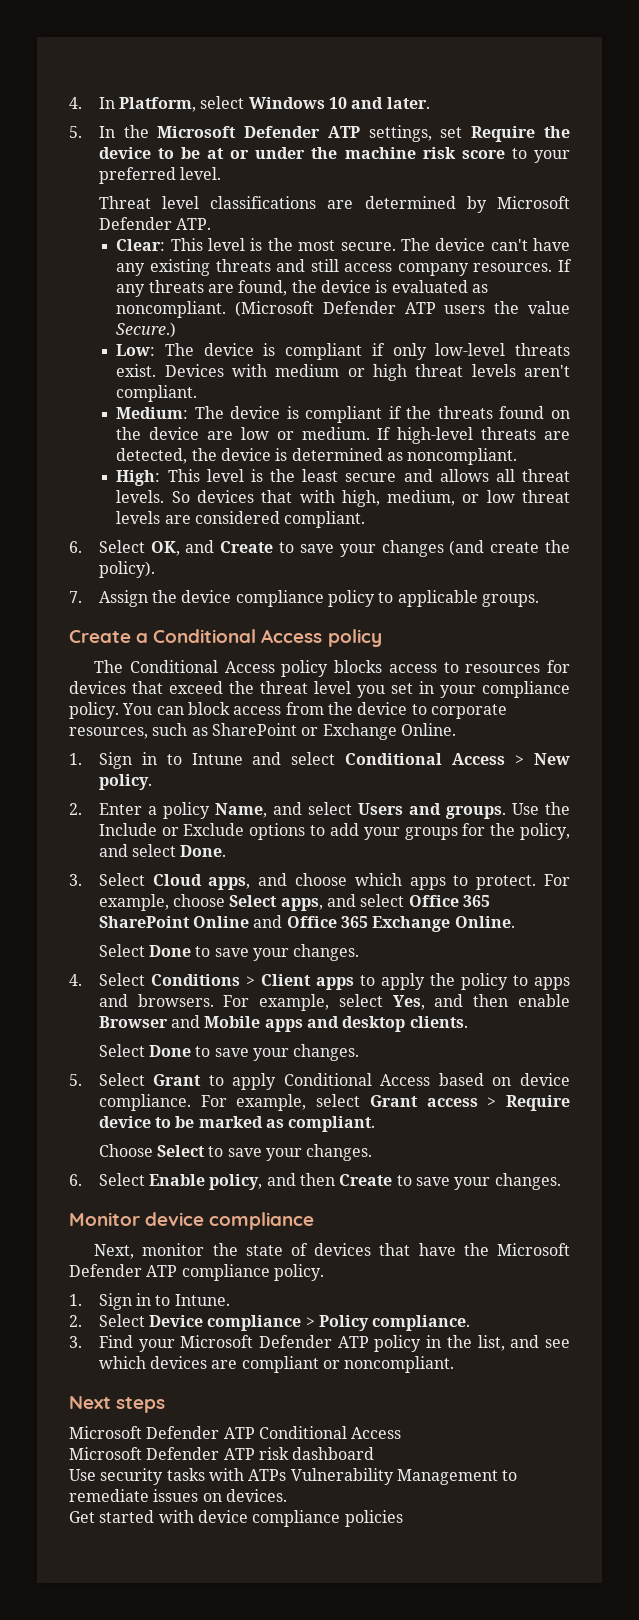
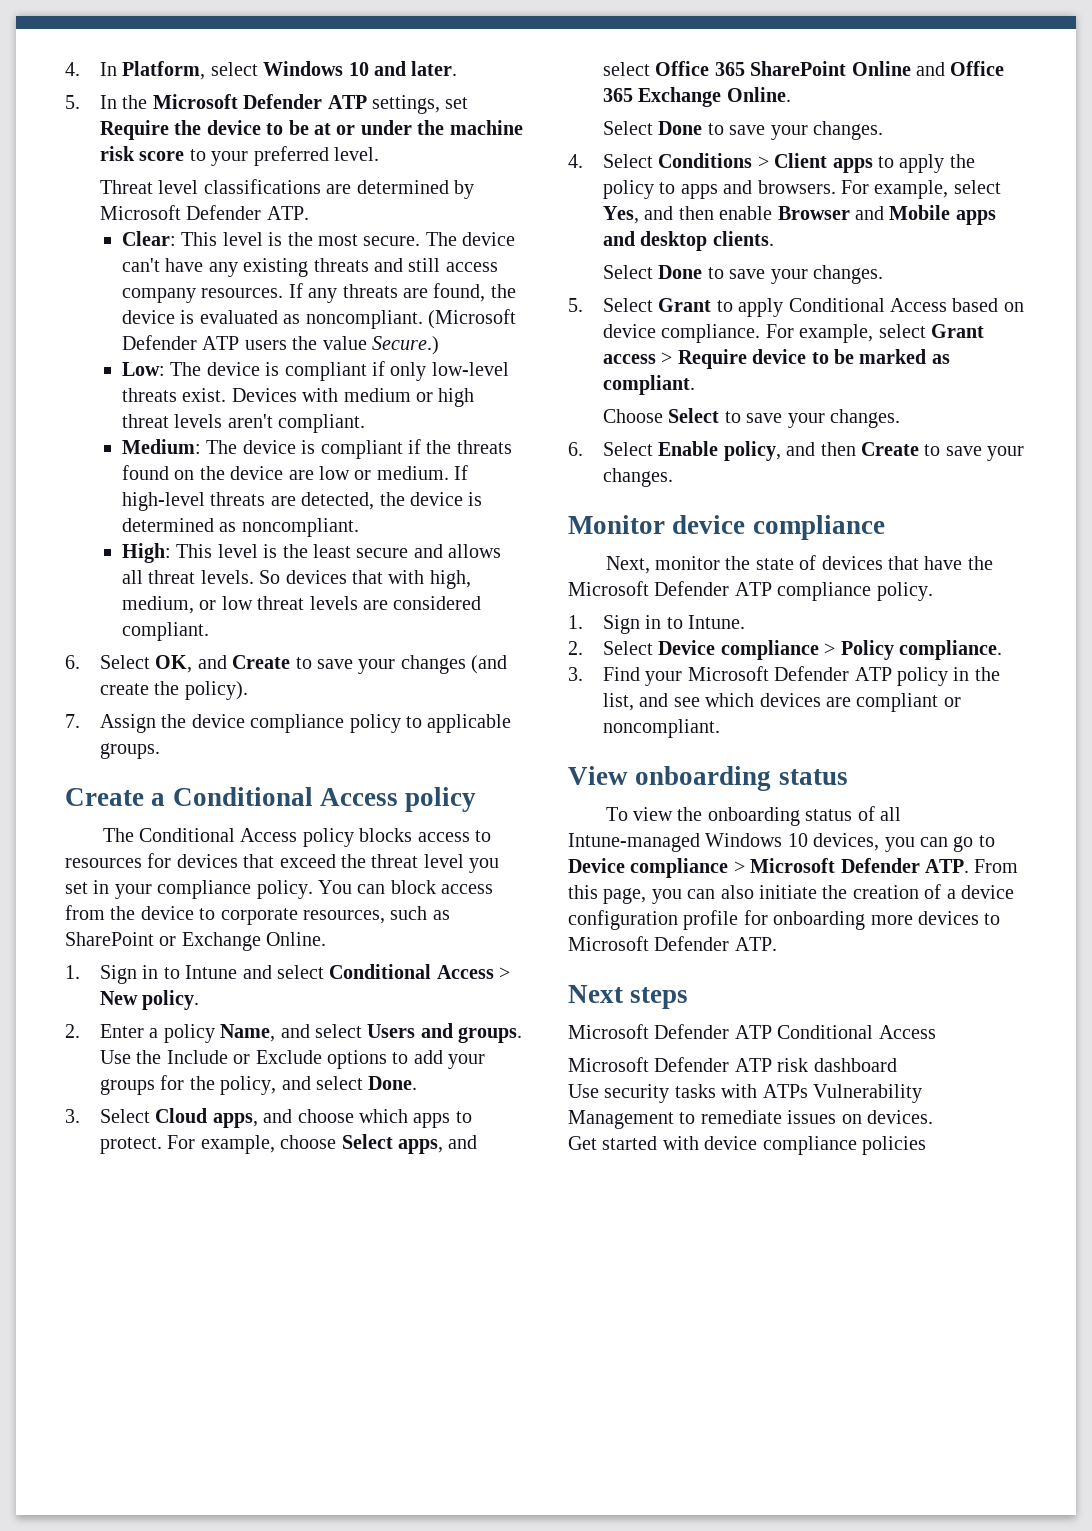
(455, 1364) none -> [568,766,848,791] [605,806,901,826] [568,833,995,852] [568,858,1019,878] [568,884,1014,904] [568,910,1001,930] [568,936,777,951] // View onboarding status // To view the onboarding status of all Intune-managed Windows 10 devices, you can go to Device compliance > Microsoft Defender ATP. From this page, you can also initiate the creation of a device configuration profile for onboarding more devices to Microsoft Defender ATP.

